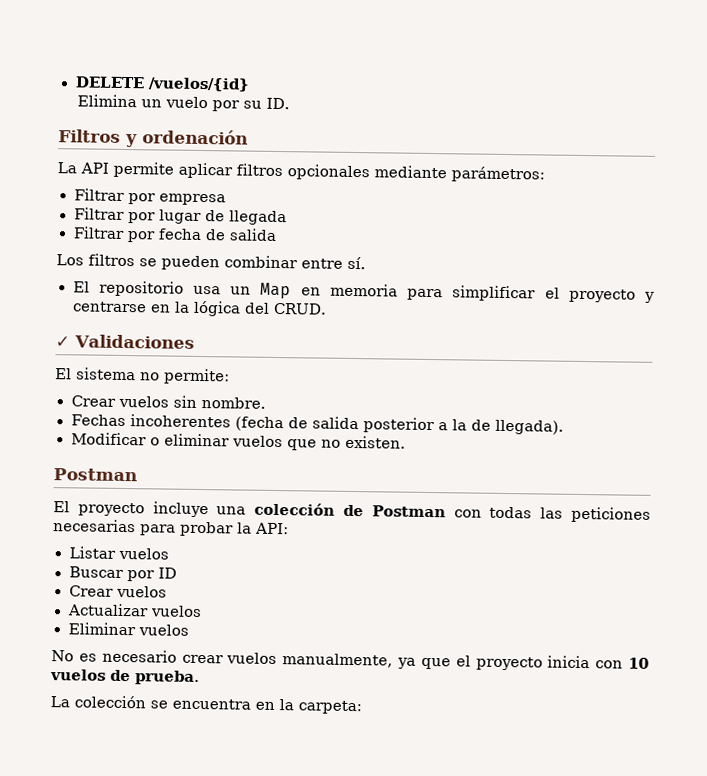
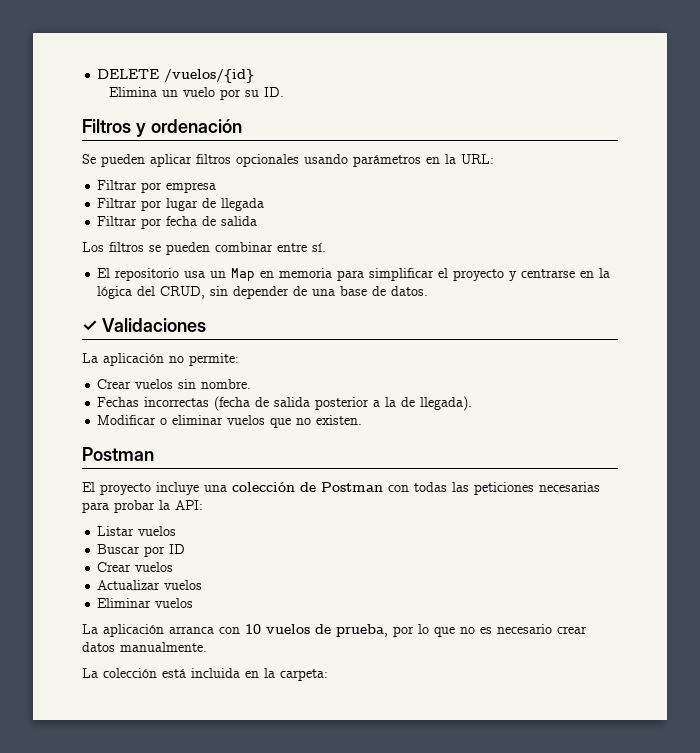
[57,161,545,183] La API permite aplicar filtros opcionales mediante parámetros: -> [82,154,494,167] Se pueden aplicar filtros opcionales usando parámetros en la URL:
[272,302,327,315] CRUD. -> [160,286,429,299] CRUD, sin depender de una base de datos.
[55,367,136,381] El sistema -> [82,353,164,366] La aplicación
[129,414,231,428] incoherentes -> [144,397,210,407] incorrectas
[51,649,649,671] [50,669,200,686] No es necesario crear vuelos manualmente, ya que el proyecto inicia con 10 vuelos de prueba. -> [82,624,587,637] [82,642,207,652] La aplicación arranca con 10 vuelos de prueba, por lo que no es necesario crear datos manualmente.
[150,698,251,710] se encuentra -> [162,668,240,678] está incluida

